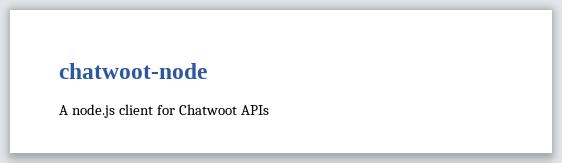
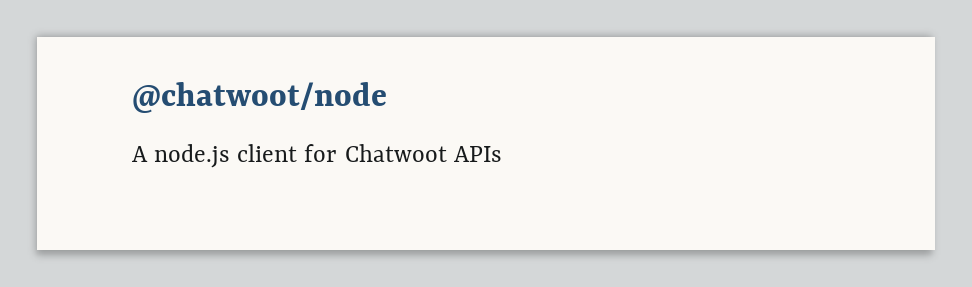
[59,63,207,79] chatwoot-node -> [132,82,387,113] @chatwoot/node

